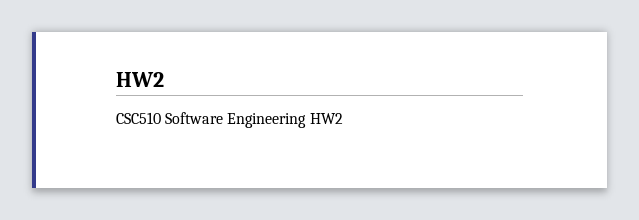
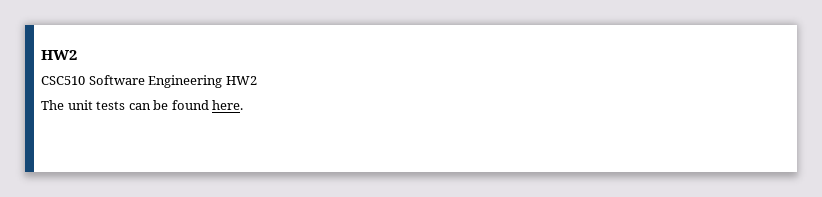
(343, 118) none -> [41,100,244,110] // The unit tests can be found here.

